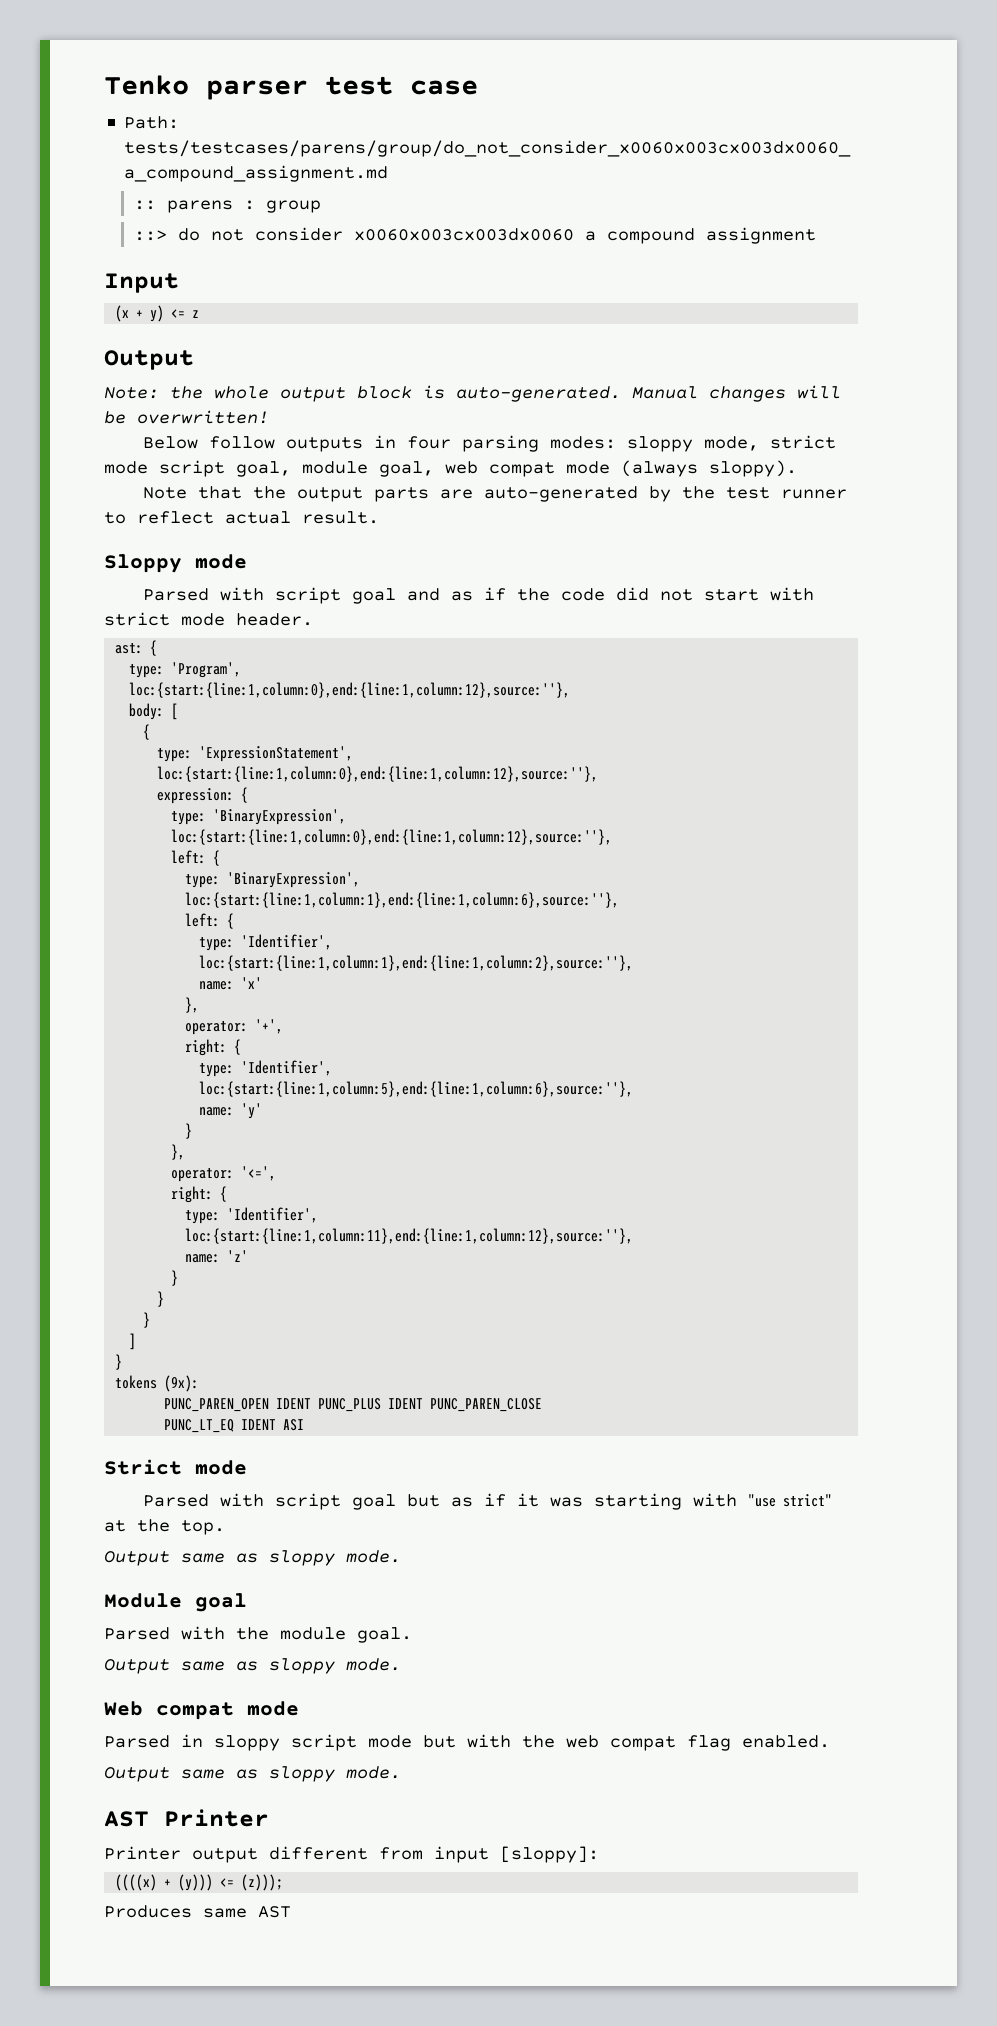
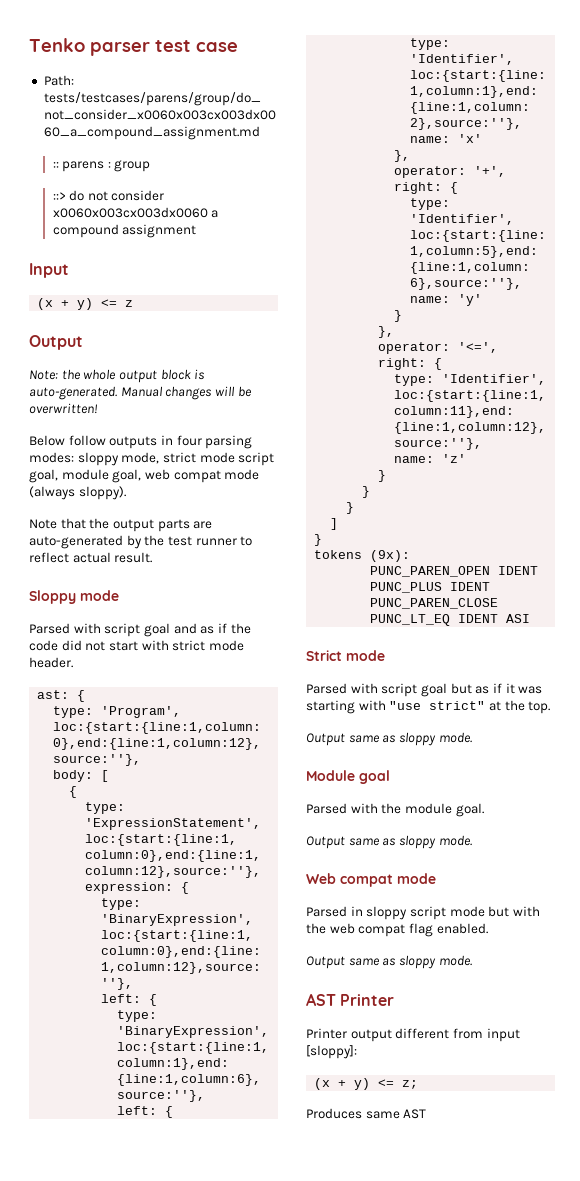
[115,1874,284,1891] ((((x) + (y))) <= (z))); -> [314,1078,419,1090] (x + y) <= z;

